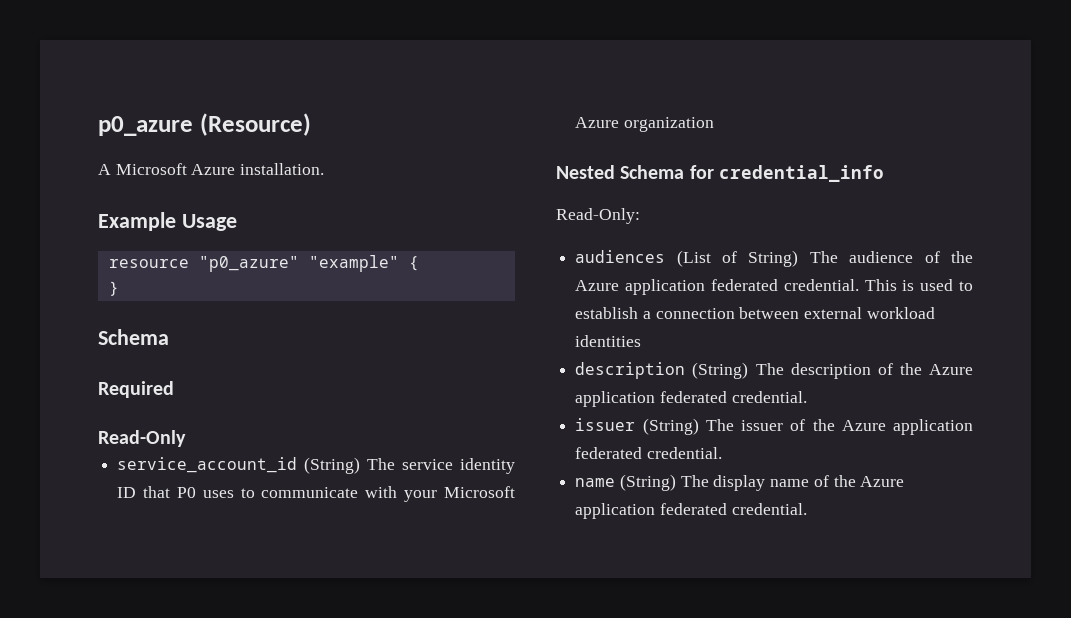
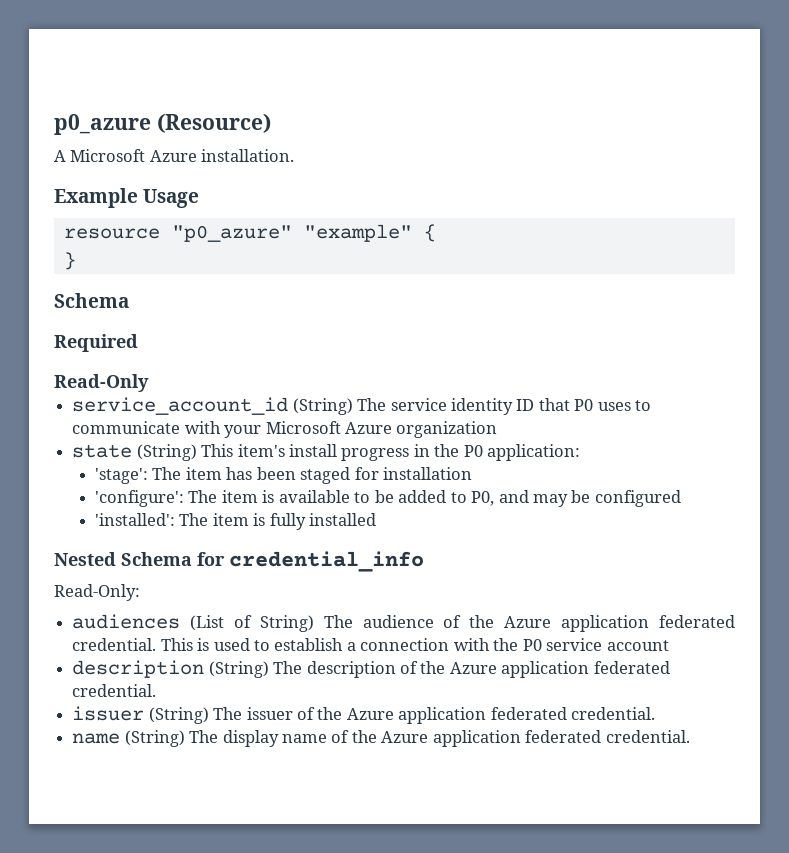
(714, 124) none -> [72,444,581,461] [94,467,473,484] [94,490,681,507] [94,513,377,530] // state (String) This item's install progress in the P0 application: // 'stage': The item has been staged for installation // 'configure': The item is available to be added to P0, and may be configured // 'installed': The item is fully installed
[739,307,935,319] [575,335,642,347] between external workload identities -> [453,638,669,651] with the P0 service account

